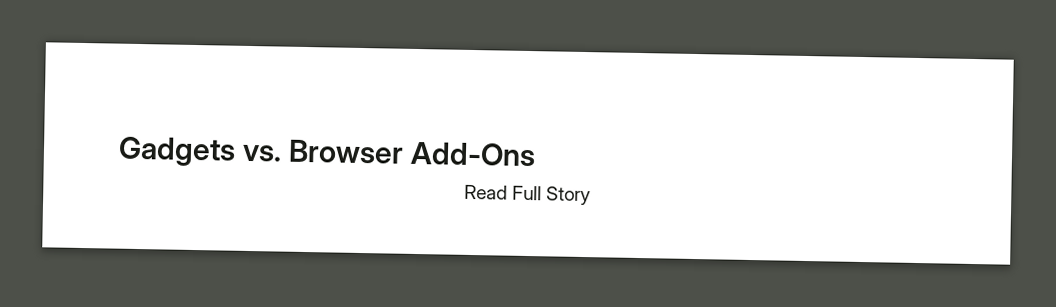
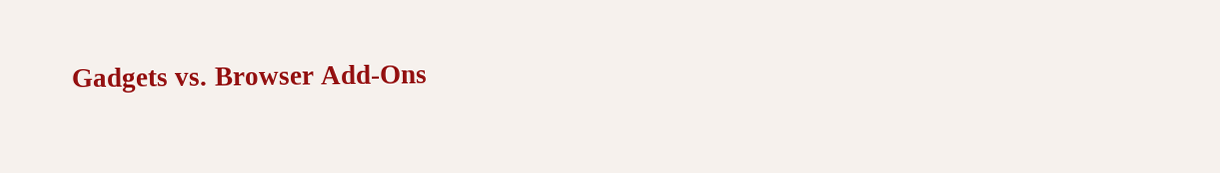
[463,184,592,206] // Read Full Story -> (427, 74) none

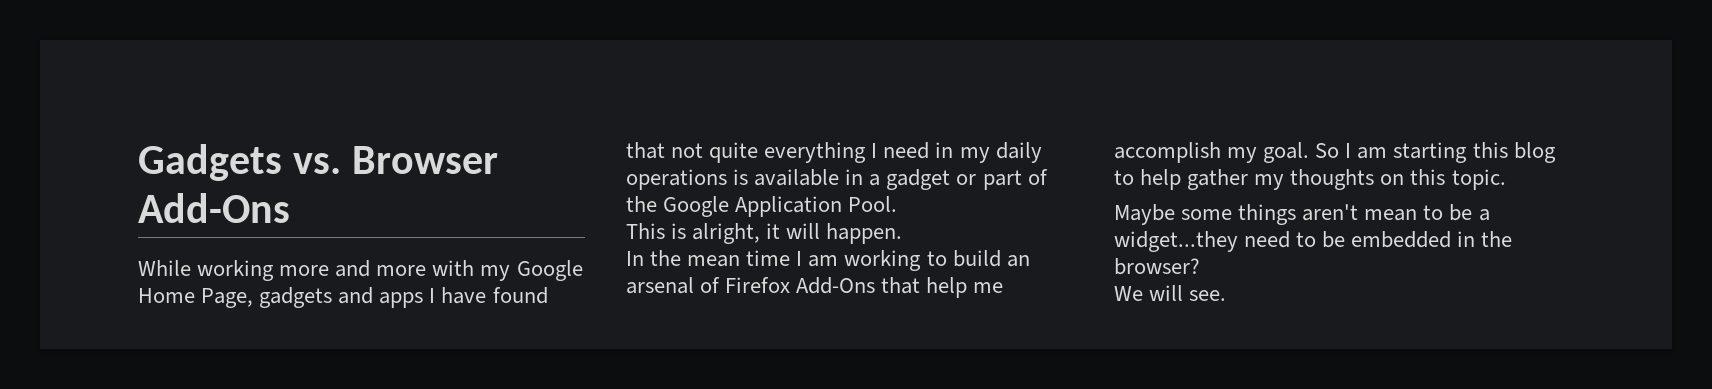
(427, 74) none -> [138,260,583,281] [138,287,548,308] [626,142,1042,163] [626,169,1048,190] [626,196,898,217] [626,223,903,244] [626,250,1030,271] [626,277,1004,298] [1114,142,1556,163] [1114,169,1506,190] [1114,204,1490,225] [1114,231,1513,252] [1114,258,1200,275] [1114,285,1227,301] // While working more and more with my Google Home Page, gadgets and apps I have found that not quite everything I need in my daily operations is available in a gadget or part of the Google Application Pool. // This is alright, it will happen. // In the mean time I am working to build an arsenal of Firefox Add-Ons that help me accomplish my goal. So I am starting this blog to help gather my thoughts on this topic. // Maybe some things aren't mean to be a widget...they need to be embedded in the browser? // We will see.

